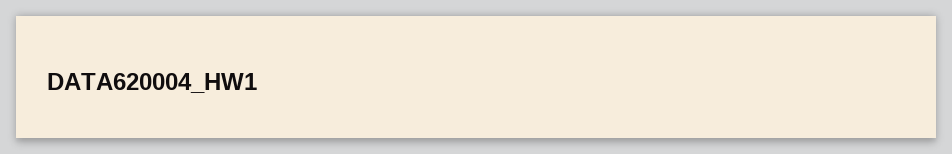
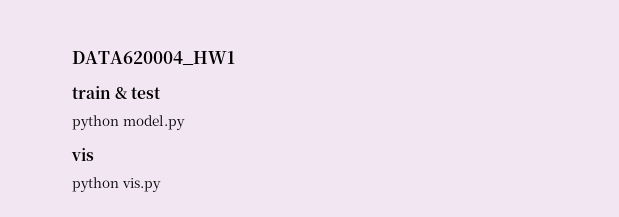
(257, 83) none -> [72,86,162,99] [72,115,185,130] [71,148,94,161] [72,177,161,192] // train & test // python model.py // vis // python vis.py

